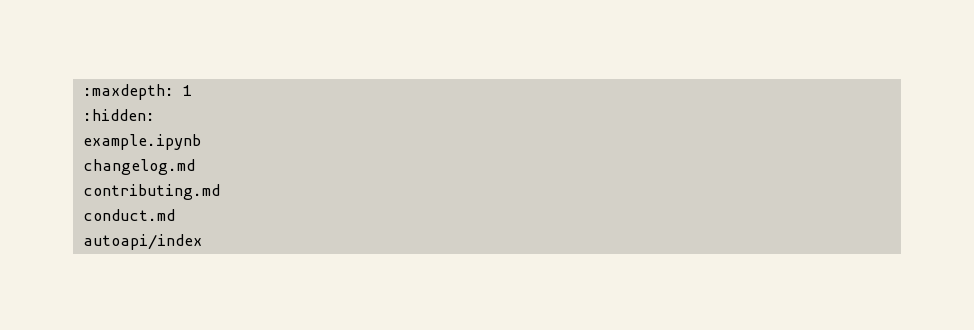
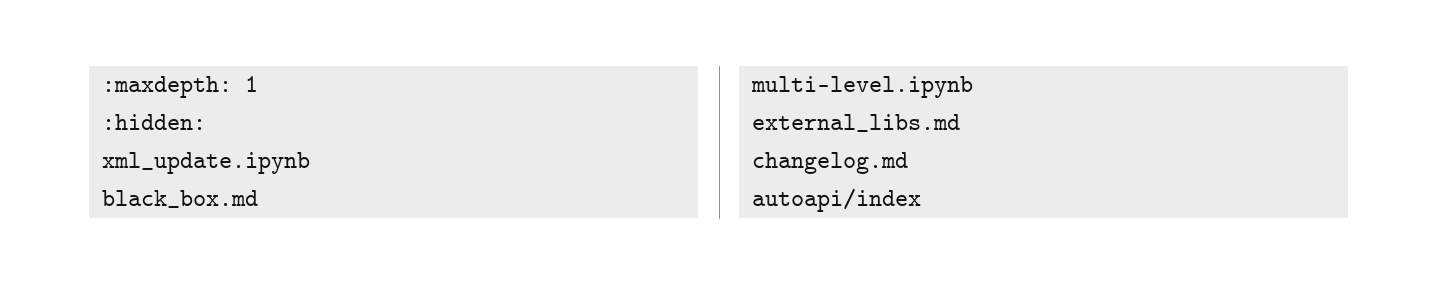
[82,134,201,150] example.ipynb -> [101,152,310,174] [101,190,258,208] [750,76,973,98] [751,114,960,132] xml_update.ipynb // black_box.md // multi-level.ipynb // external_libs.md
[82,184,220,200] [82,209,175,221] // contributing.md // conduct.md -> (908, 163) none

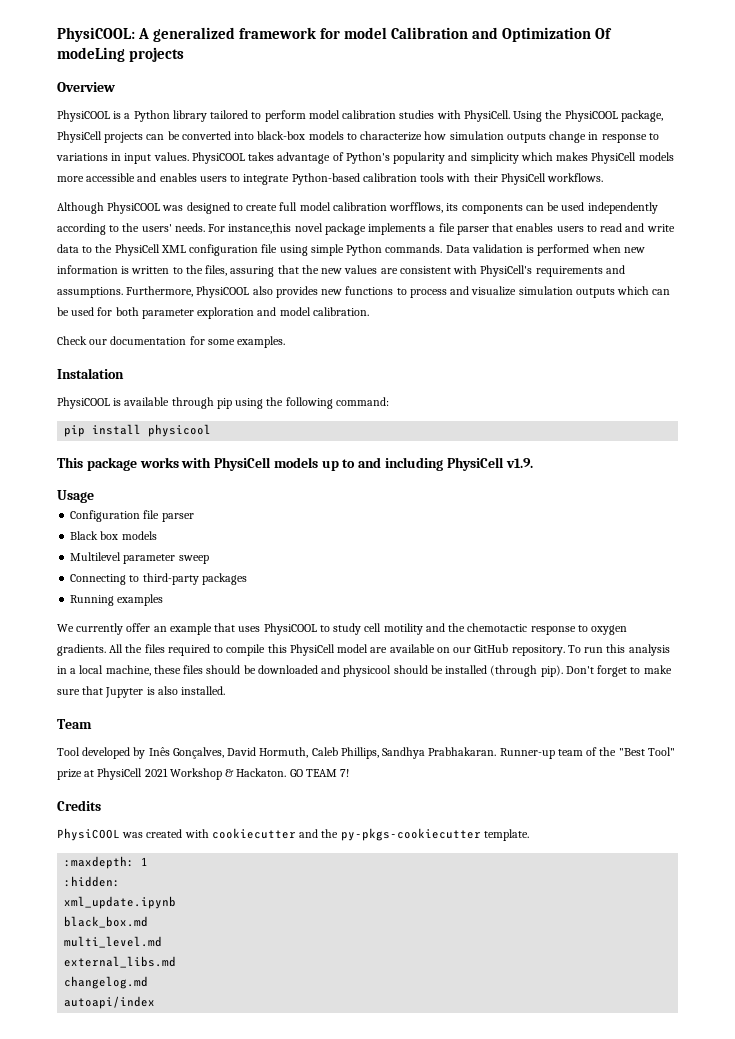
(101, 87) none -> [57,27,613,42] [57,47,185,62] [57,82,115,92] [57,110,663,122] [57,131,659,143] [56,152,674,164] [57,173,604,185] [57,202,658,214] [57,223,675,235] [57,244,645,256] [57,265,625,277] [57,286,671,298] [57,307,369,319] [57,336,286,348] [57,368,124,379] [57,397,389,409] [64,424,212,437] [57,457,533,471] [57,490,94,503] [70,510,194,522] [70,531,157,540] [70,552,209,564] [70,573,247,585] [70,594,164,606] [57,623,628,635] [57,644,670,656] [57,665,672,677] [57,686,226,698] [57,719,92,729] [57,747,675,759] [57,768,350,780] [57,800,101,811] [57,828,529,841] PhysiCOOL: A generalized framework for model Calibration and Optimization Of modeLing projects // Overview // PhysiCOOL is a Python library tailored to perform model calibration studies with PhysiCell. Using the PhysiCOOL package, PhysiCell projects can be converted into black-box models to characterize how simulation outputs change in response to variations in input values. PhysiCOOL takes advantage of Python's popularity and simplicity which makes PhysiCell models more accessible and enables users to integrate Python-based calibration tools with their PhysiCell workflows. // Although PhysiCOOL was designed to create full model calibration worfflows, its components can be used independently according to the users' needs. For instance,this novel package implements a file parser that enables users to read and write data to the PhysiCell XML configuration file using simple Python commands. Data validation is performed when new information is written to the files, assuring that the new values are consistent with PhysiCell's requirements and assumptions. Furthermore, PhysiCOOL also provides new functions to process and visualize simulation outputs which can be used for both parameter exploration and model calibration. // Check our documentation for some examples. // Instalation // PhysiCOOL is available through pip using the following command: // pip install physicool // This package works with PhysiCell models up to and including PhysiCell v1.9. // Usage // Configuration file parser // Black box models // Multilevel parameter sweep // Connecting to third-party packages // Running examples // We currently offer an example that uses PhysiCOOL to study cell motility and the chemotactic response to oxygen gradients. All the files required to compile this PhysiCell model are available on our GitHub repository. To run this analysis in a local machine, these files should be downloaded and physicool should be installed (through pip). Don't forget to make sure that Jupyter is also installed. // Team // Tool developed by Inês Gonçalves, David Hormuth, Caleb Phillips, Sandhya Prabhakaran. Runner-up team of the "Best Tool" prize at PhysiCell 2021 Workshop & Hackaton. GO TEAM 7! // Credits // PhysiCOOL was created with cookiecutter and the py-pkgs-cookiecutter template. //
[750,76,973,98] multi-level.ipynb -> [64,936,163,948] multi_level.md

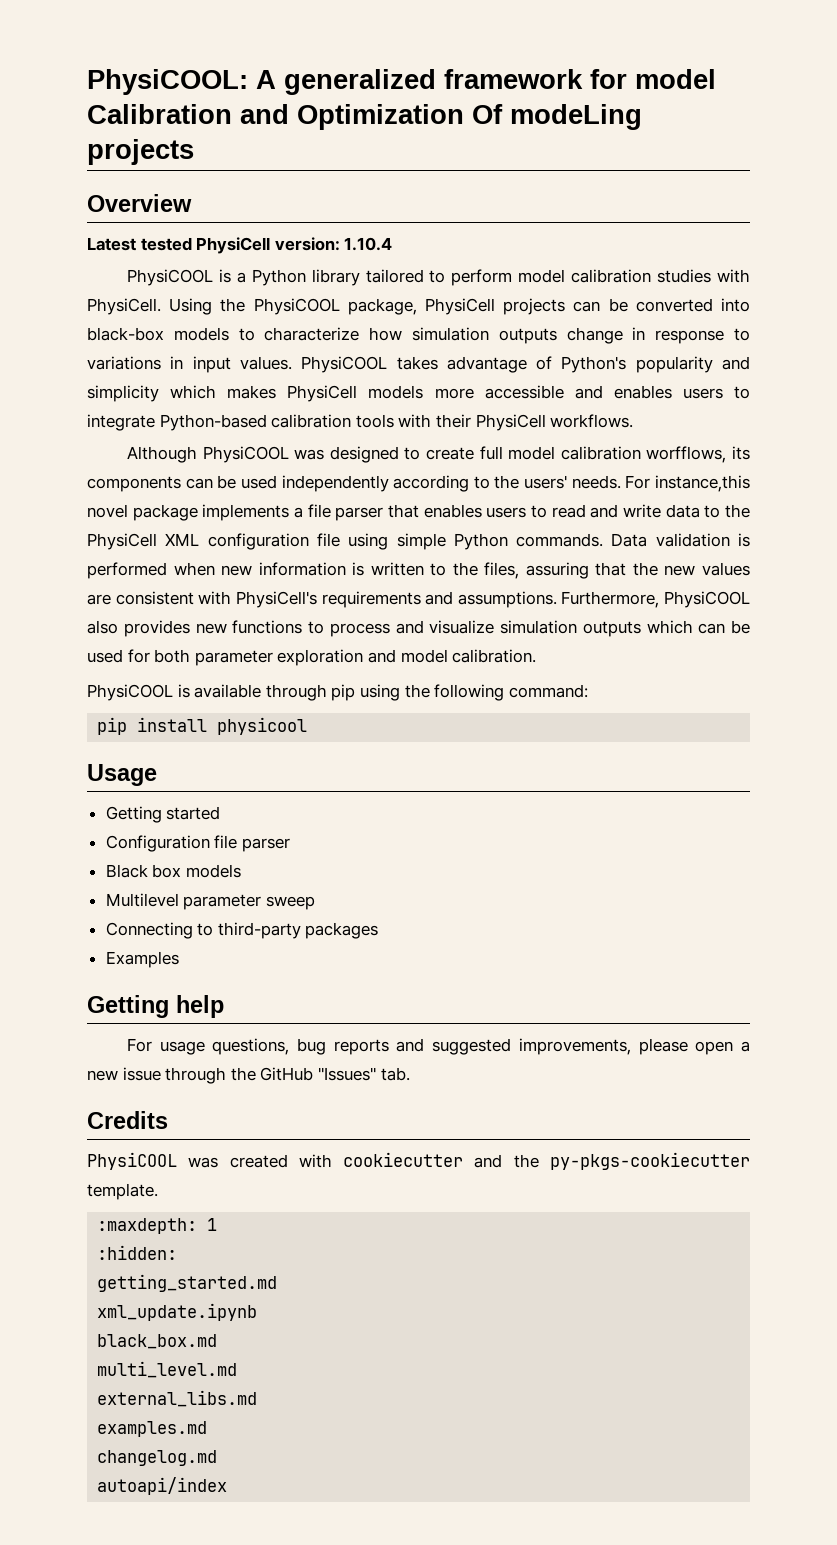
(115, 87) none -> [87,237,393,254] // Latest tested PhysiCell version: 1.10.4
[57,336,286,348] [57,368,124,379] // Check our documentation for some examples. // Instalation -> (537, 656) none
[57,457,533,471] [57,490,94,503] This package works with PhysiCell models up to and including PhysiCell v1.9. // Usage -> [87,764,157,786] [105,806,221,823] Usage // Getting started
[70,594,164,606] [57,623,628,635] [57,644,670,656] [57,665,672,677] [57,686,226,698] [57,719,92,729] [57,747,675,759] [57,768,350,780] Running examples // We currently offer an example that uses PhysiCOOL to study cell motility and the chemotactic response to oxygen gradients. All the files required to compile this PhysiCell model are available on our GitHub repository. To run this analysis in a local machine, these files should be downloaded and physicool should be installed (through pip). Don't forget to make sure that Jupyter is also installed. // Team // Tool developed by Inês Gonçalves, David Hormuth, Caleb Phillips, Sandhya Prabhakaran. Runner-up team of the "Best Tool" prize at PhysiCell 2021 Workshop & Hackaton. GO TEAM 7! -> [105,951,179,968] [87,995,224,1018] [126,1038,751,1055] [87,1067,410,1084] Examples // Getting help // For usage questions, bug reports and suggested improvements, please open a new issue through the GitHub "Issues" tab.
(121, 881) none -> [97,1274,278,1292] // getting_started.md
(177, 962) none -> [97,1421,208,1437] // examples.md

